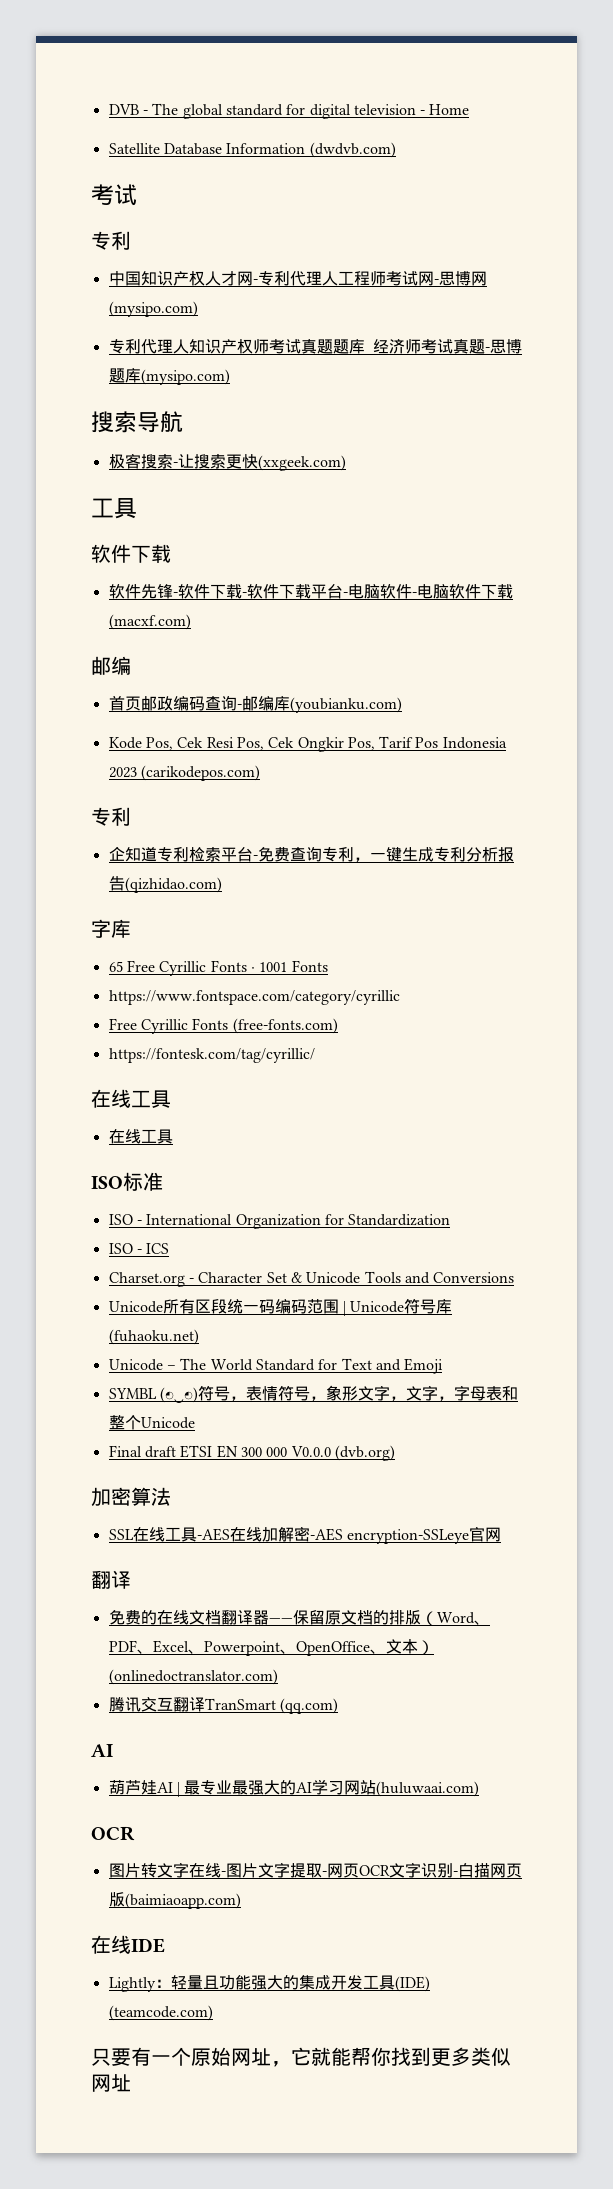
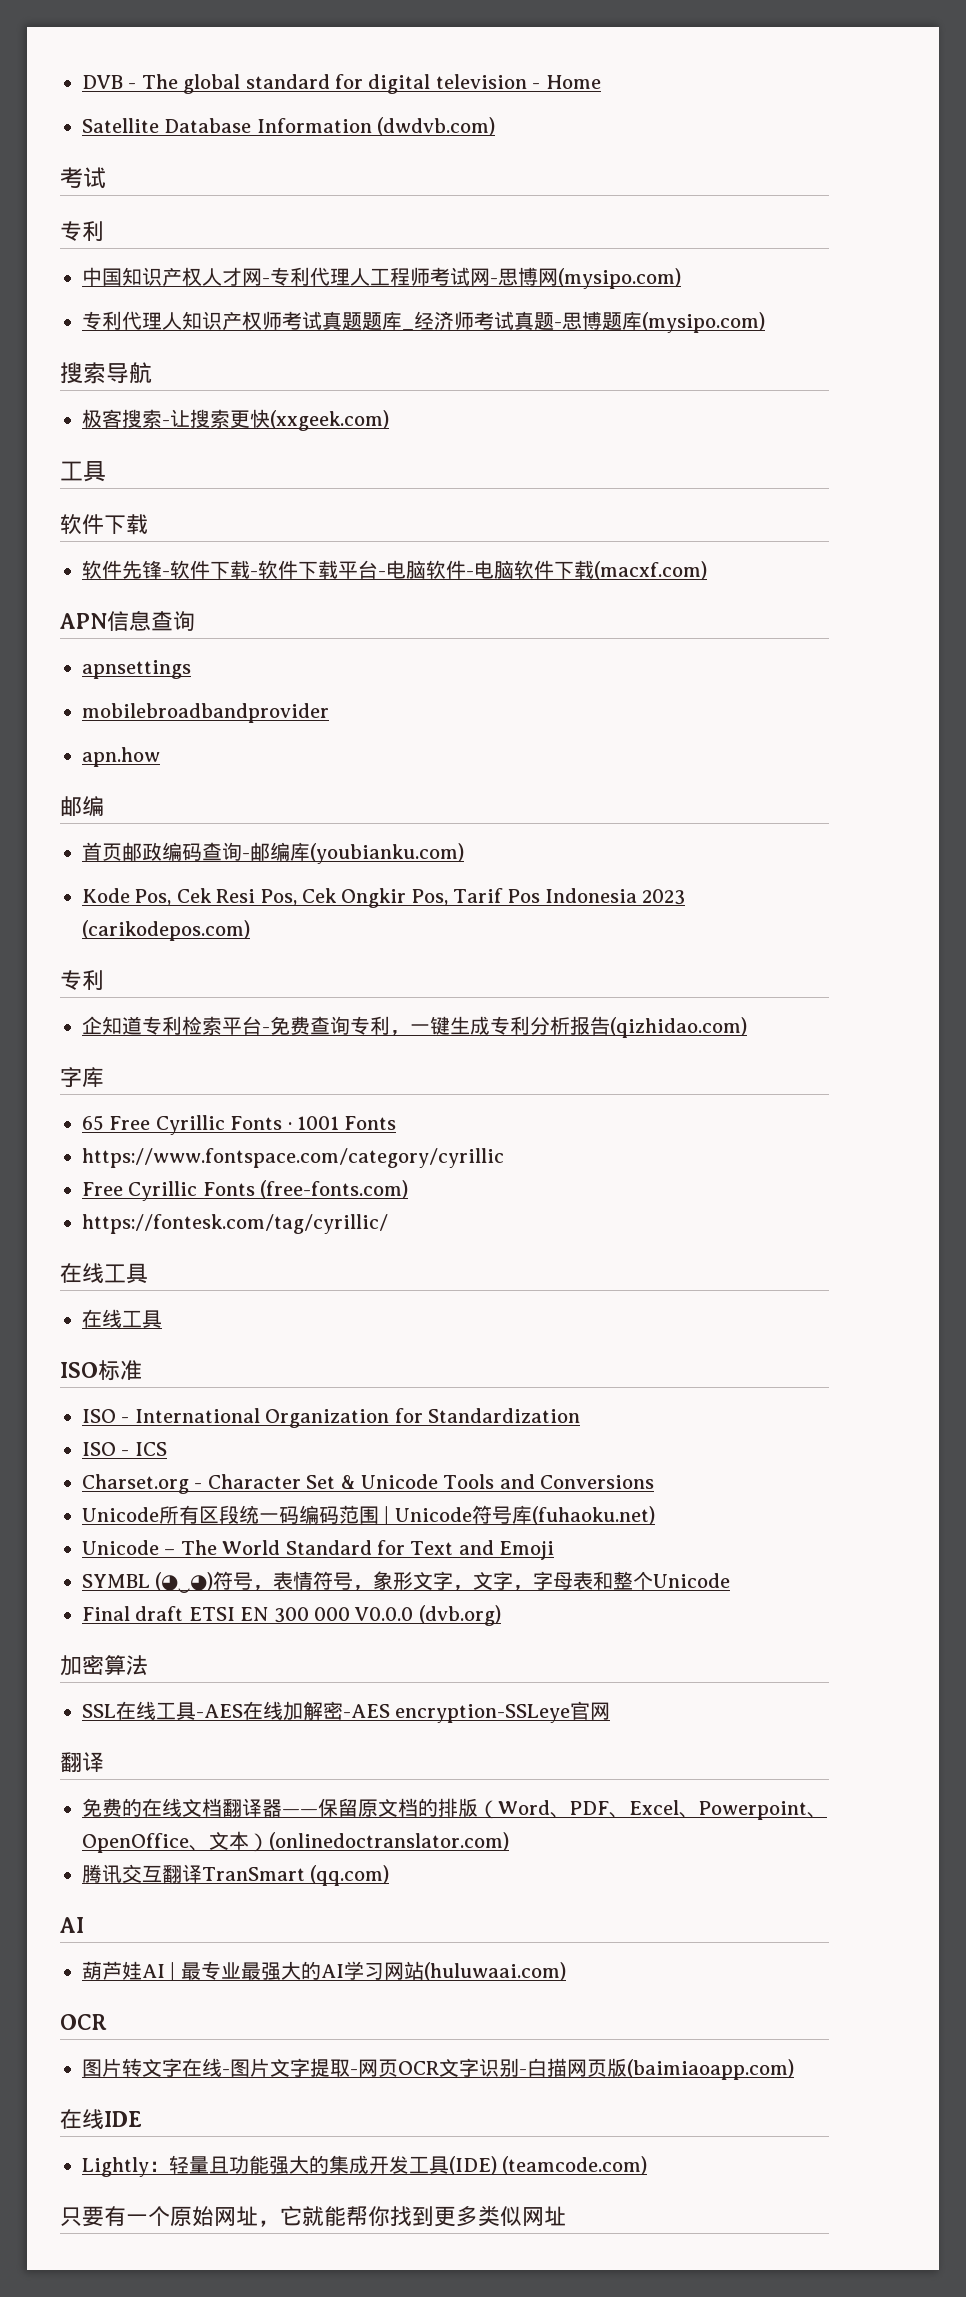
(191, 622) none -> [60,610,195,631] [82,660,191,679] [82,703,329,723] [82,747,160,767] // APN信息查询 // apnsettings // mobilebroadbandprovider // apn.how

